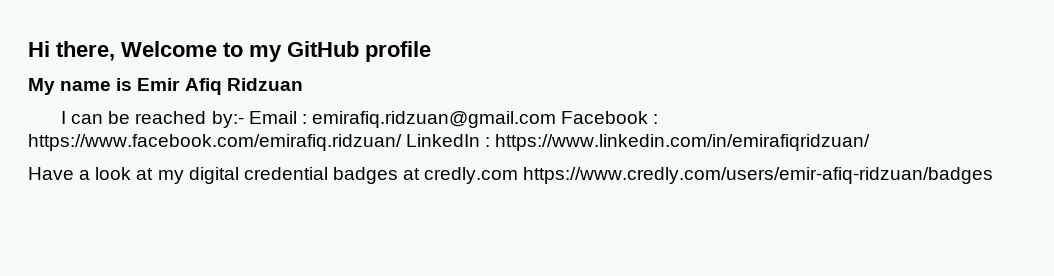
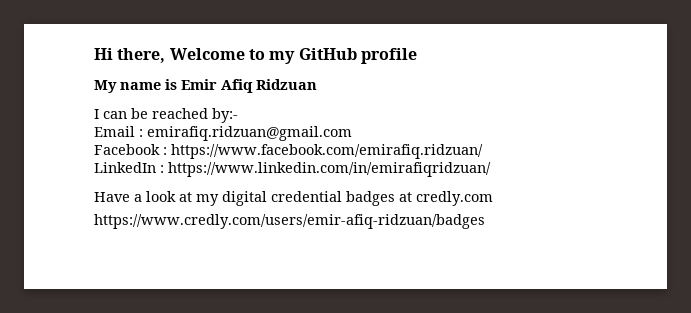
(244, 119) none -> (238, 115) //
(556, 119) none -> (352, 133) //
(402, 142) none -> (483, 151) //
(519, 175) none -> (493, 198) //

